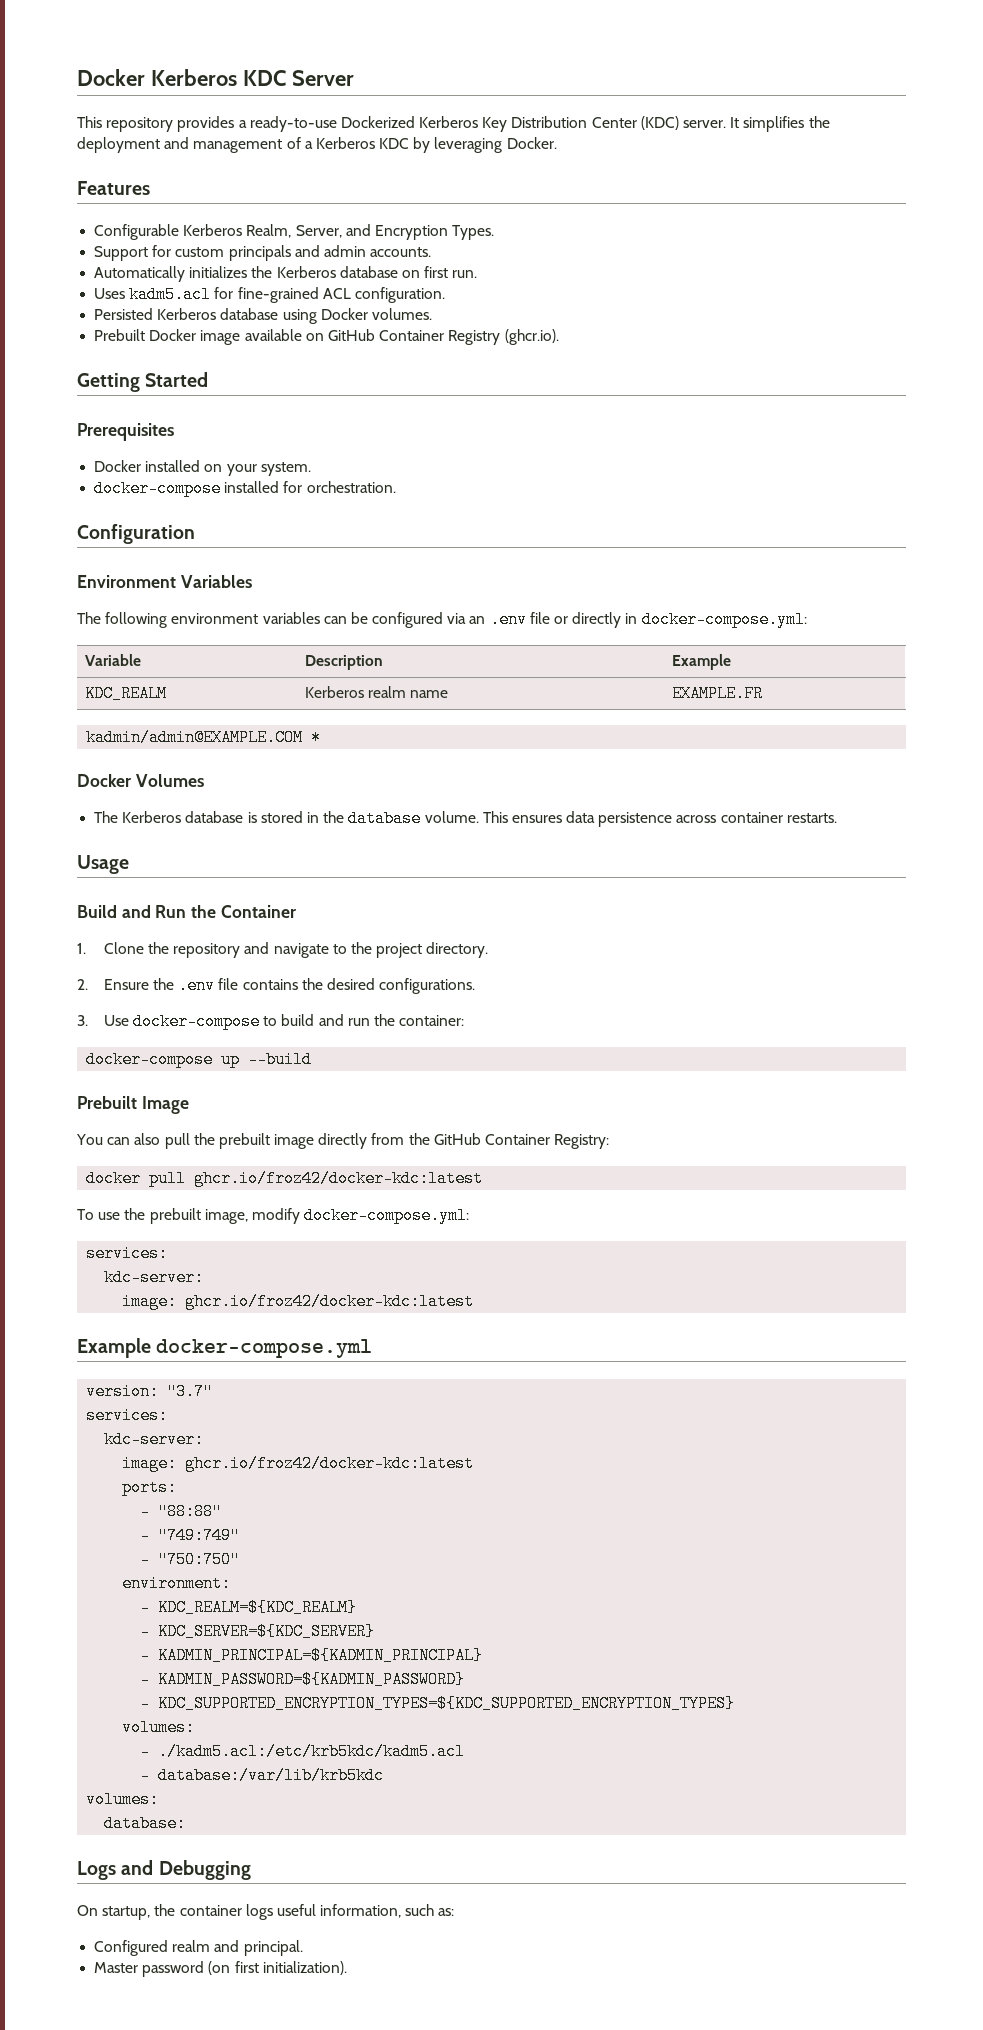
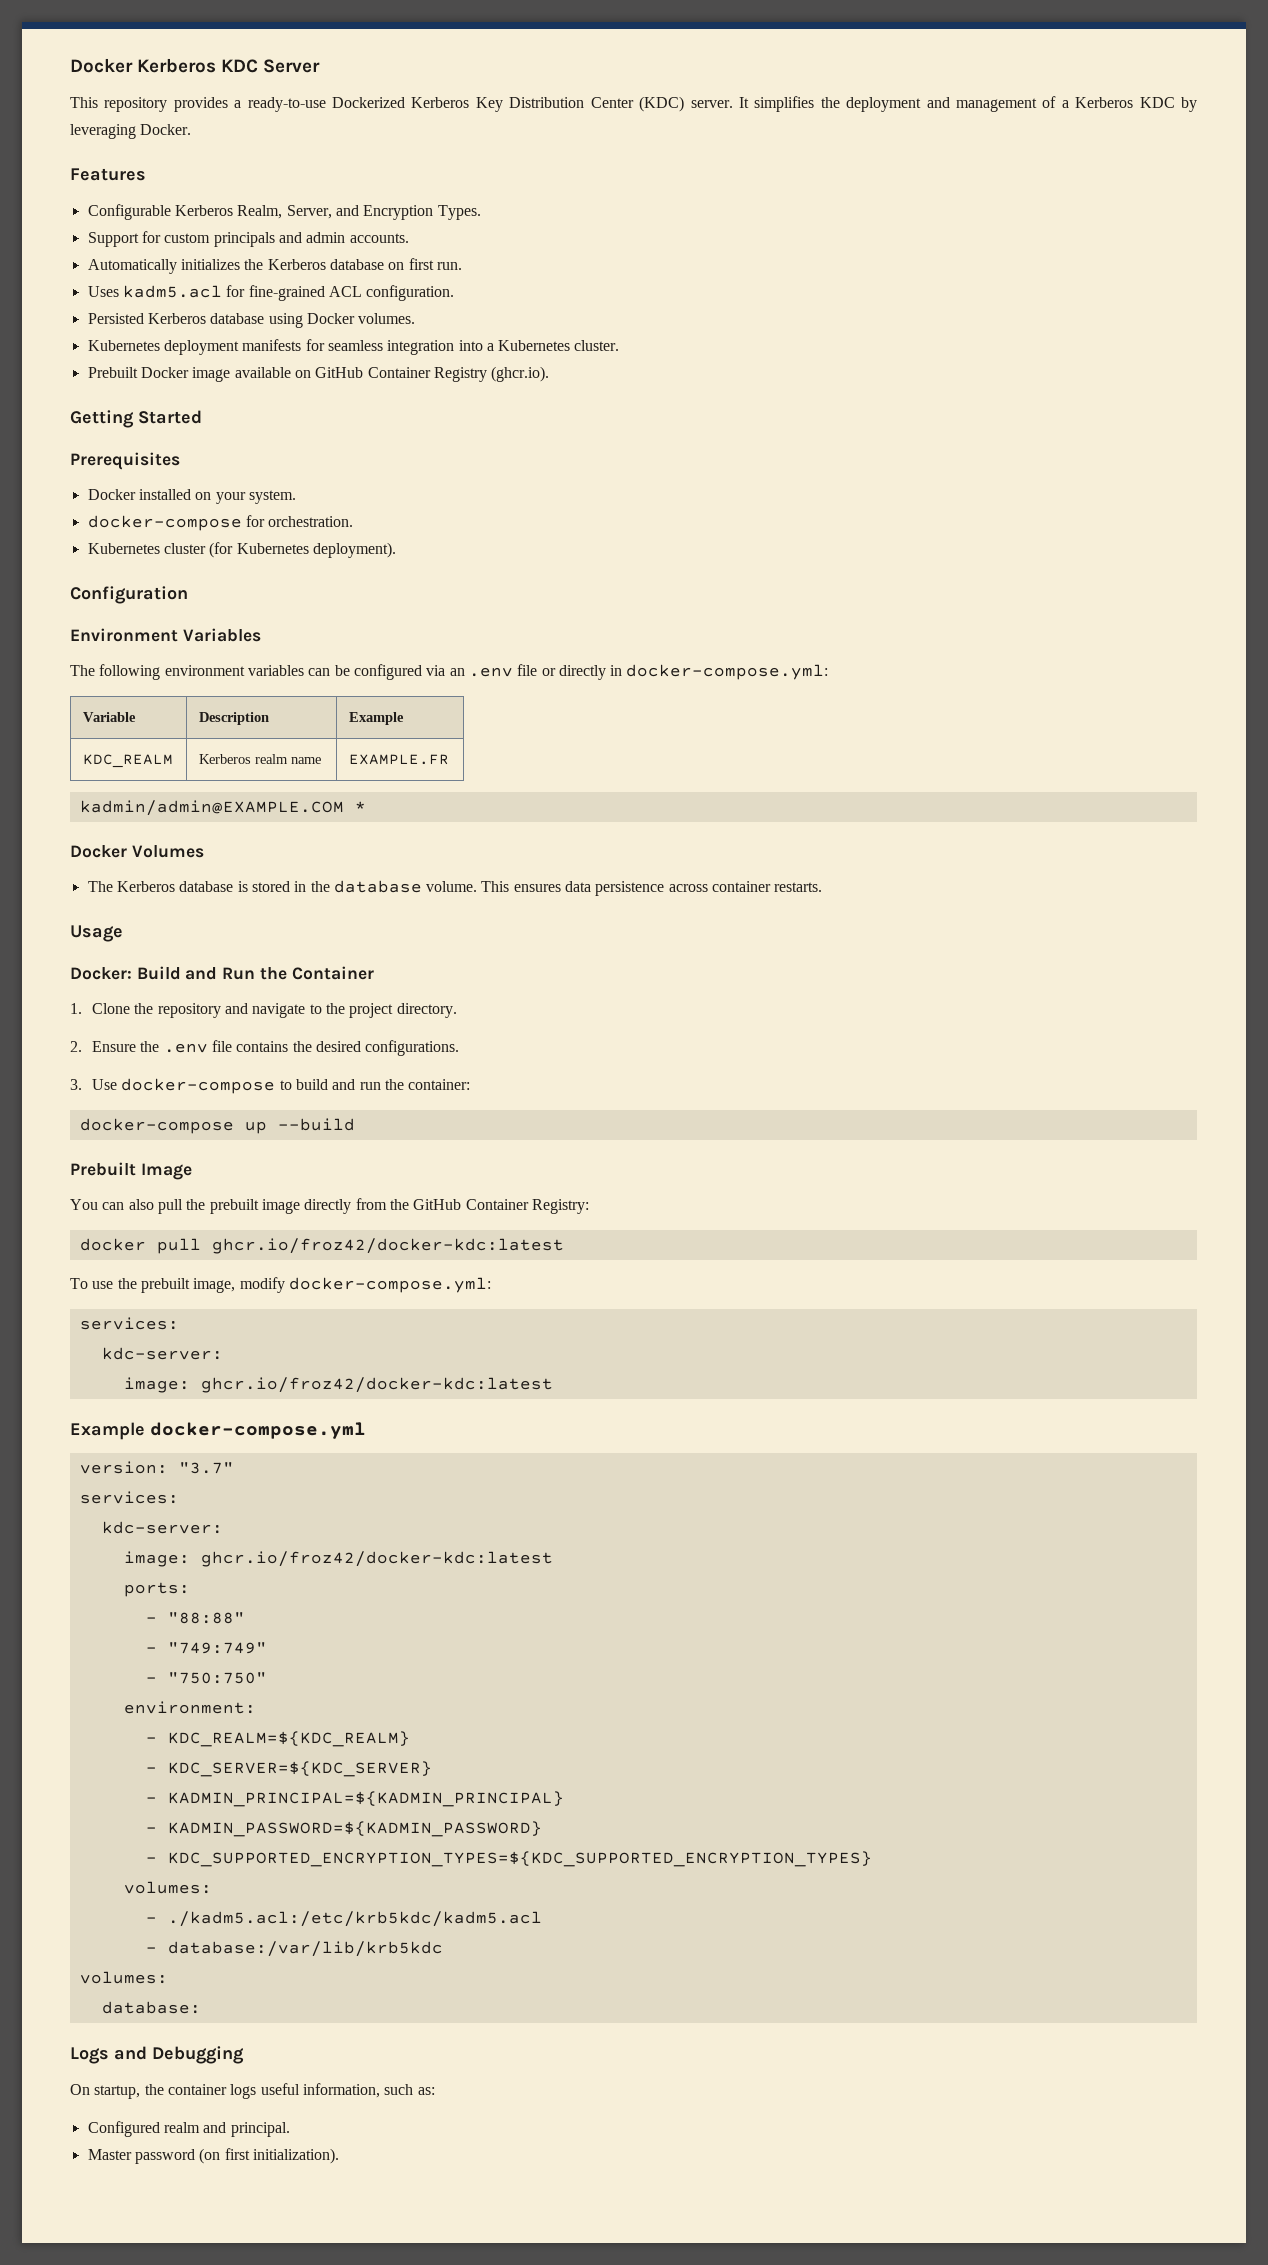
(432, 314) none -> [87,339,620,355] // Kubernetes deployment manifests for seamless integration into a Kubernetes cluster.
[224,481,280,493] installed -> (242, 523) none
(396, 487) none -> [87,542,396,558] // Kubernetes cluster (for Kubernetes deployment).
(129, 864) none -> [70,967,132,980] Docker:

